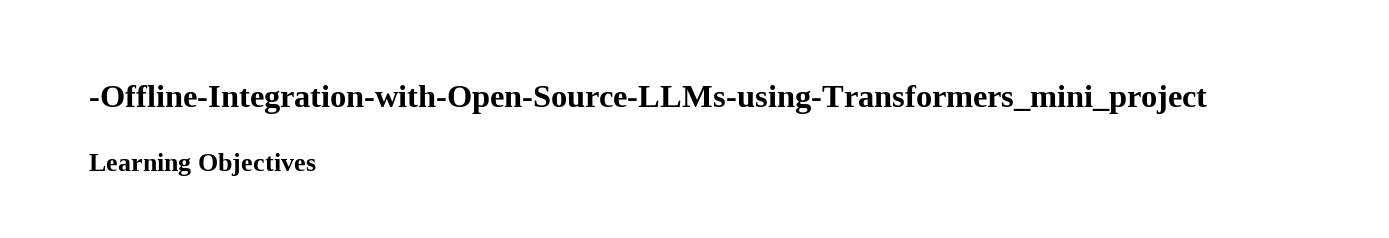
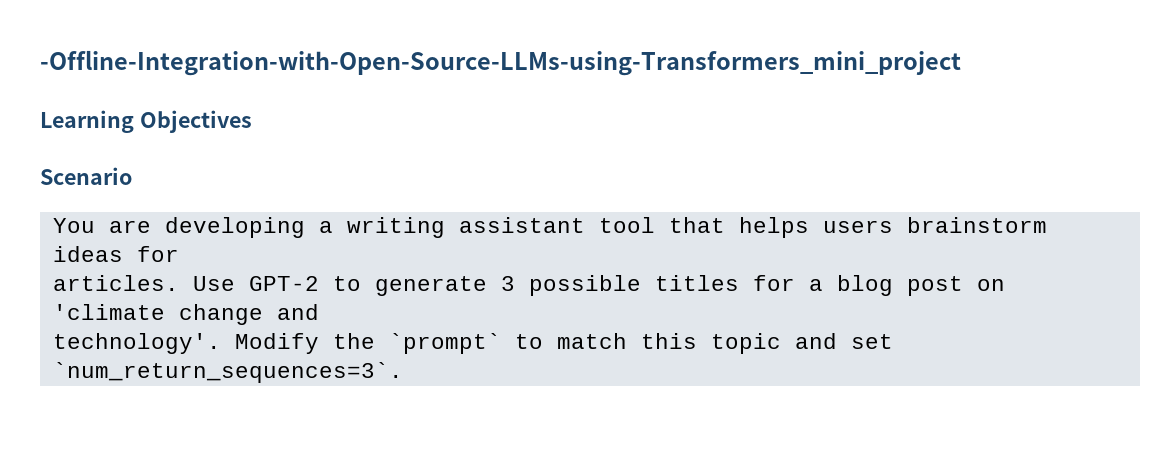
(317, 164) none -> [40,167,132,185] [52,217,1047,238] [52,246,179,262] [52,275,1005,296] [52,304,319,325] [52,333,893,354] [52,362,403,383] // Scenario // You are developing a writing assistant tool that helps users brainstorm ideas for // articles. Use GPT-2 to generate 3 possible titles for a blog post on 'climate change and // technology'. Modify the `prompt` to match this topic and set `num_return_sequences=3`.

